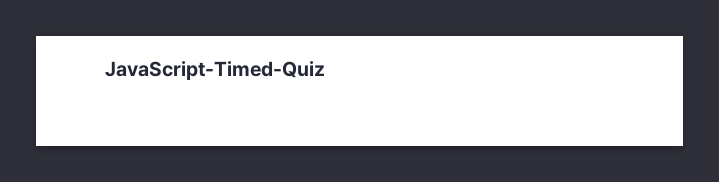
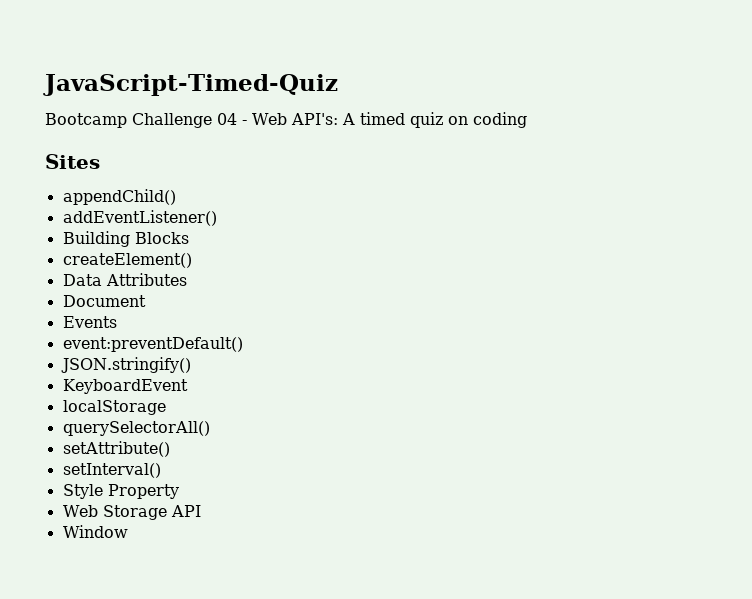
(325, 70) none -> [45,112,527,128] [45,154,100,169] [62,189,176,205] [62,210,217,226] [62,231,189,247] [62,253,192,268] [62,273,187,286] [62,295,146,307] [62,316,117,328] [62,337,243,352] [60,357,191,373] [62,379,188,394] [62,400,166,415] [62,421,210,436] [62,441,170,457] [62,463,161,478] [62,484,179,499] [62,505,201,520] [62,525,128,538] // Bootcamp Challenge 04 - Web API's: A timed quiz on coding // Sites // appendChild() // addEventListener() // Building Blocks // createElement() // Data Attributes // Document // Events // event:preventDefault() // JSON.stringify() // KeyboardEvent // localStorage // querySelectorAll() // setAttribute() // setInterval() // Style Property // Web Storage API // Window

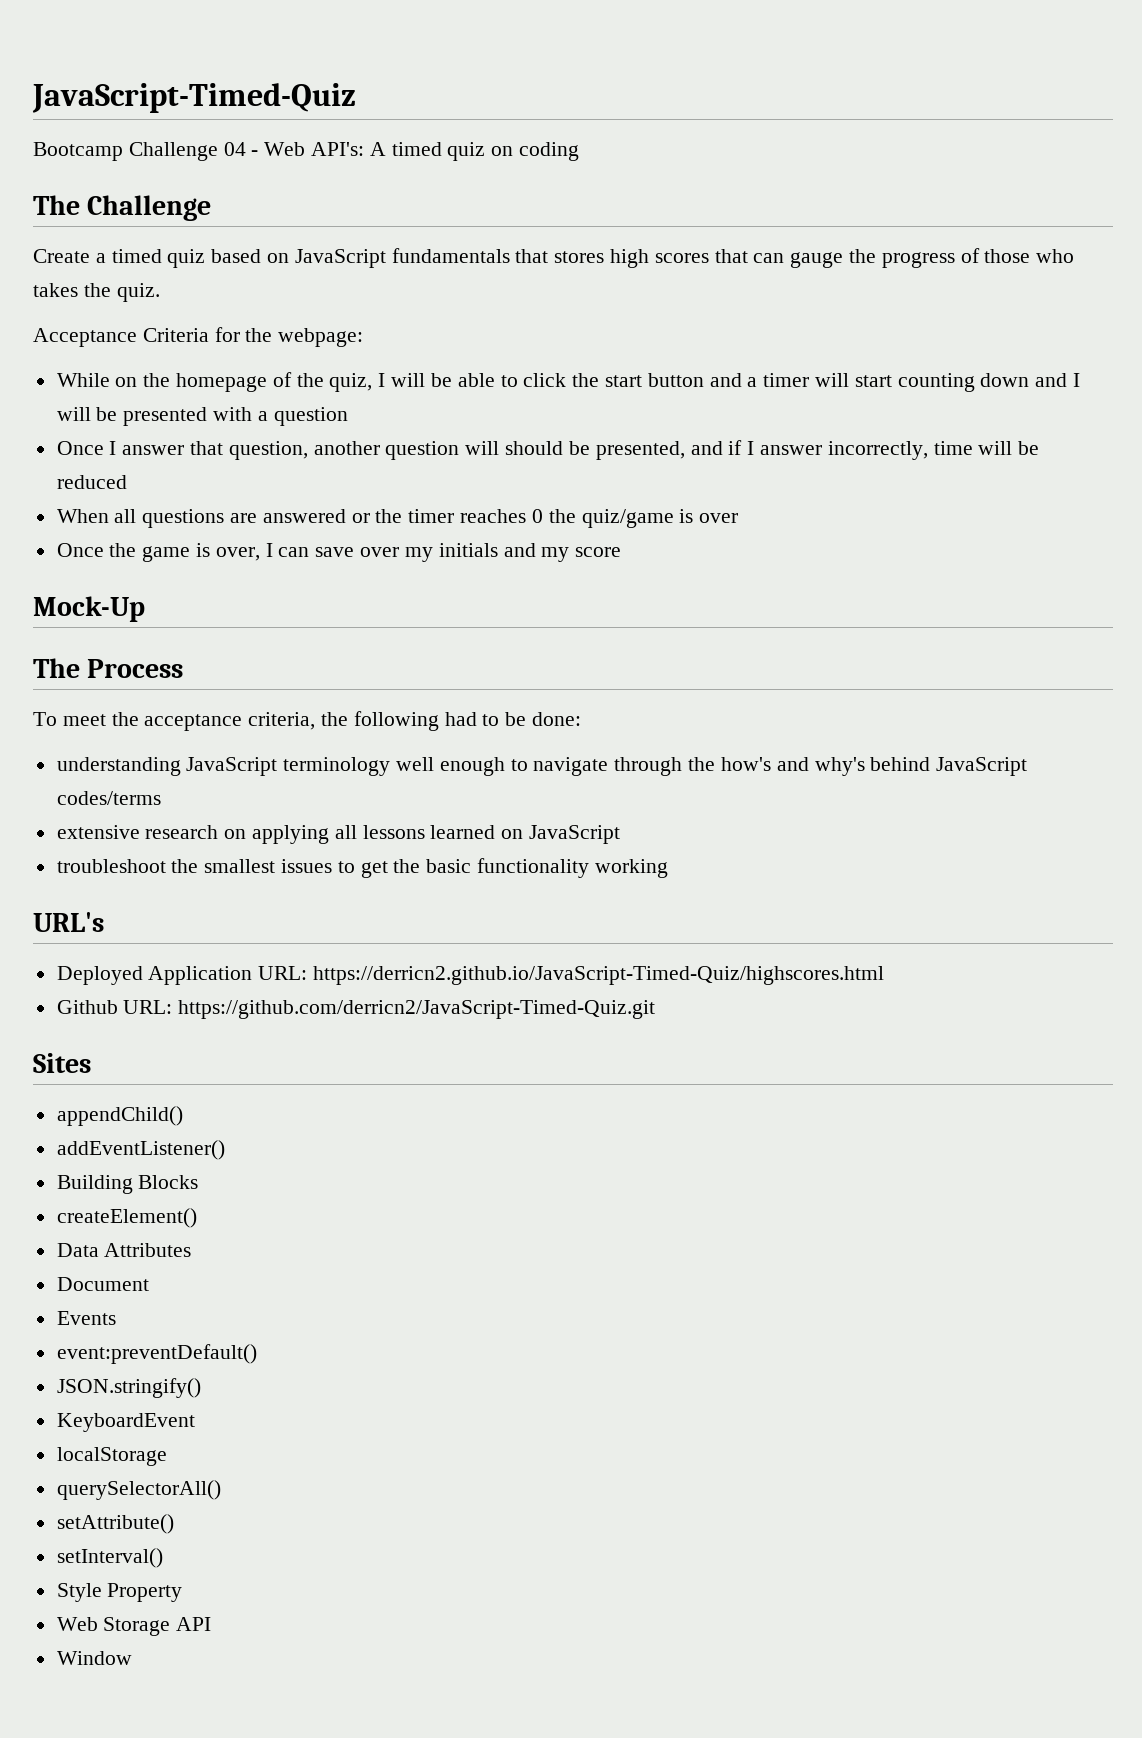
(527, 120) none -> [33,195,212,221] [33,248,1075,268] [33,283,160,302] [33,327,364,347] [56,372,1080,392] [56,407,348,426] [56,440,1040,460] [56,475,127,489] [56,509,739,528] [56,543,622,562] [33,596,145,622] [33,658,184,678] [33,711,582,731] [56,757,1028,776] [56,791,161,805] [56,825,621,844] [56,858,668,878] [33,912,104,932] [56,966,885,985] [56,1000,656,1019] // The Challenge // Create a timed quiz based on JavaScript fundamentals that stores high scores that can gauge the progress of those who takes the quiz. // Acceptance Criteria for the webpage: // While on the homepage of the quiz, I will be able to click the start button and a timer will start counting down and I will be presented with a question // Once I answer that question, another question will should be presented, and if I answer incorrectly, time will be reduced // When all questions are answered or the timer reaches 0 the quiz/game is over // Once the game is over, I can save over my initials and my score // Mock-Up // The Process // To meet the acceptance criteria, the following had to be done: // understanding JavaScript terminology well enough to navigate through the how's and why's behind JavaScript codes/terms // extensive research on applying all lessons learned on JavaScript // troubleshoot the smallest issues to get the basic functionality working // URL's // Deployed Application URL: https://derricn2.github.io/JavaScript-Timed-Quiz/highscores.html // Github URL: https://github.com/derricn2/JavaScript-Timed-Quiz.git

